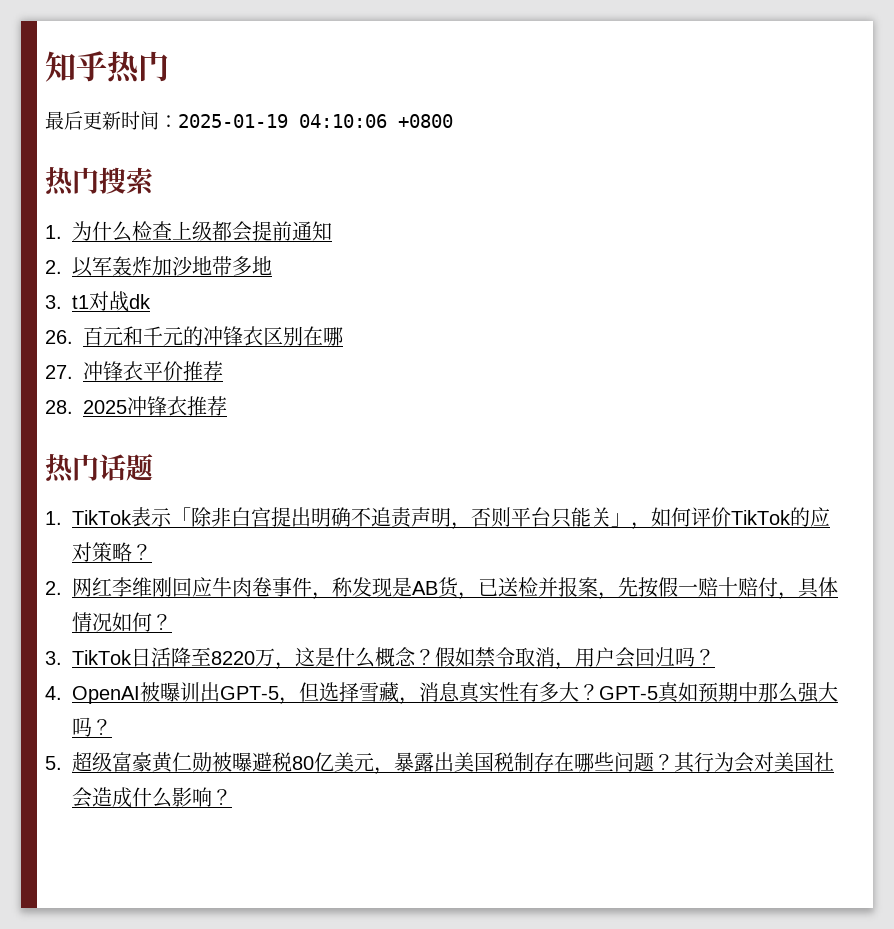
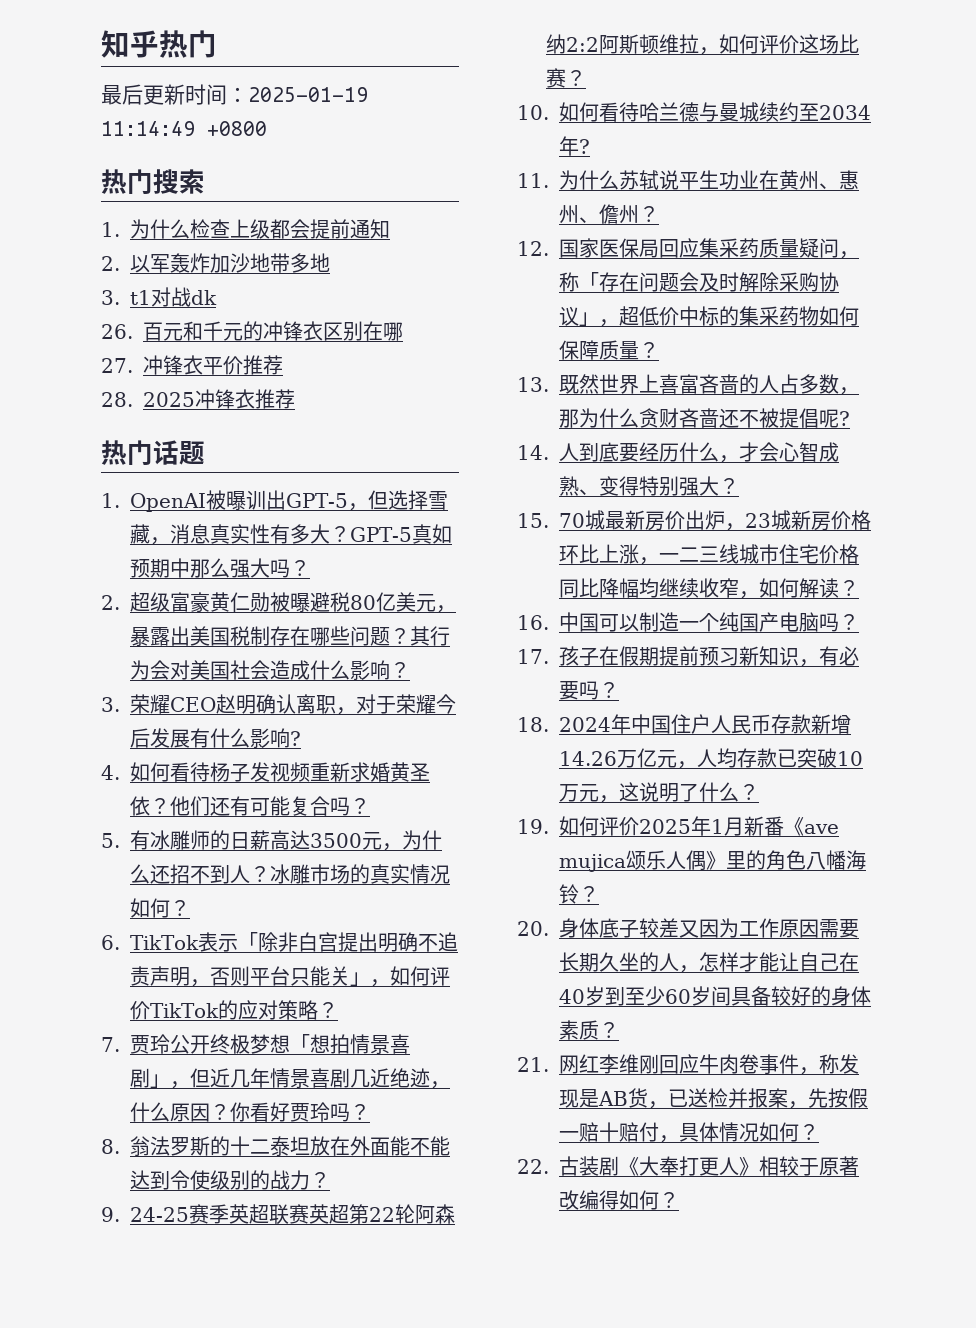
[299,114,387,128] 04:10:06 -> [101,121,195,136] 11:14:49
[72,507,830,530] [72,542,152,562] [45,577,838,600] [72,612,172,632] [45,647,715,670] [45,686,62,700] TikTok表示「除非白宫提出明确不追责声明，否则平台只能关」，如何评价TikTok的应对策略？ // 2.网红李维刚回应牛肉卷事件，称发现是AB货，已送检并报案，先按假一赔十赔付，具体情况如何？ // 3. TikTok日活降至8220万，这是什么概念？假如禁令取消，用户会回归吗？ // 4. -> (120, 500) none
[45,756,62,770] 5. -> [101,595,120,610] 2.
(232, 797) none -> [101,694,456,715] [130,728,301,748] [101,762,430,782] [130,796,370,816] [101,830,442,851] [130,864,450,884] [130,898,190,918] [101,932,458,952] [130,966,450,987] [130,1000,338,1020] [101,1034,410,1054] [130,1068,450,1089] [130,1102,370,1122] [101,1136,450,1156] [130,1170,330,1190] [101,1204,455,1225] [546,34,859,55] [546,68,586,88] [517,102,871,122] [559,136,590,156] [517,170,859,190] [559,204,659,224] [517,238,859,259] [559,272,839,292] [559,306,859,327] [559,340,659,360] [517,374,859,395] [559,408,850,428] [517,442,839,463] [559,476,739,496] [517,510,871,531] [559,544,859,565] [559,578,859,599] [517,612,859,632] [517,646,859,667] [559,681,619,700] [517,714,851,734] [559,748,863,769] [559,782,759,803] [517,816,839,836] [559,850,866,872] [559,884,599,904] [517,918,859,938] [559,952,859,973] [559,986,871,1006] [559,1020,619,1040] [517,1054,859,1075] [559,1088,868,1109] [559,1122,819,1143] [517,1156,859,1176] [559,1190,679,1210] // 3.荣耀CEO赵明确认离职，对于荣耀今后发展有什么影响? // 4.如何看待杨子发视频重新求婚黄圣依？他们还有可能复合吗？ // 5.有冰雕师的日薪高达3500元，为什么还招不到人？冰雕市场的真实情况如何？ // 6. TikTok表示「除非白宫提出明确不追责声明，否则平台只能关」，如何评价TikTok的应对策略？ // 7.贾玲公开终极梦想「想拍情景喜剧」，但近几年情景喜剧几近绝迹，什么原因？你看好贾玲吗？ // 8.翁法罗斯的十二泰坦放在外面能不能达到令使级别的战力？ // 9. 24-25赛季英超联赛英超第22轮阿森纳2:2阿斯顿维拉，如何评价这场比赛？ // 10.如何看待哈兰德与曼城续约至2034年? // 11.为什么苏轼说平生功业在黄州、惠州、儋州？ // 12.国家医保局回应集采药质量疑问，称「存在问题会及时解除采购协议」，超低价中标的集采药物如何保障质量？ // 13.既然世界上喜富吝啬的人占多数，那为什么贪财吝啬还不被提倡呢? // 14.人到底要经历什么，才会心智成熟、变得特别强大？ // 15. 70城最新房价出炉，23城新房价格环比上涨，一二三线城市住宅价格同比降幅均继续收窄，如何解读？ // 16.中国可以制造一个纯国产电脑吗？ // 17.孩子在假期提前预习新知识，有必要吗？ // 18. 2024年中国住户人民币存款新增14.26万亿元，人均存款已突破10万元，这说明了什么？ // 19.如何评价2025年1月新番《ave mujica颂乐人偶》里的角色八幡海铃？ // 20.身体底子较差又因为工作原因需要长期久坐的人，怎样才能让自己在40岁到至少60岁间具备较好的身体素质？ // 21.网红李维刚回应牛肉卷事件，称发现是AB货，已送检并报案，先按假一赔十赔付，具体情况如何？ // 22.古装剧《大奉打更人》相较于原著改编得如何？

